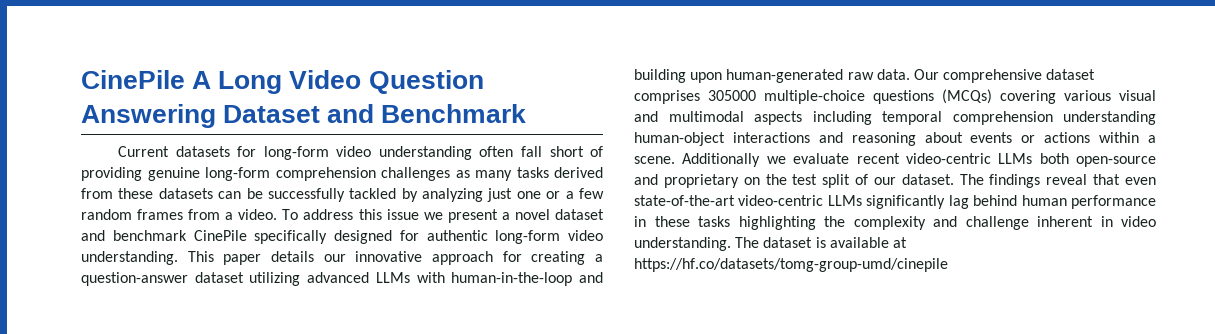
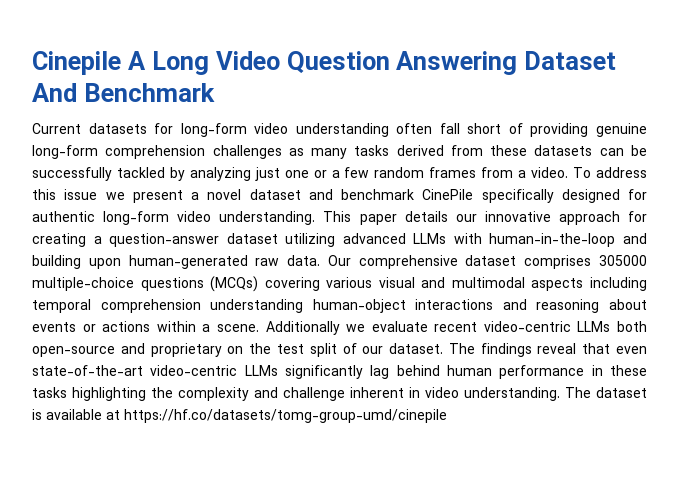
[81,70,185,89] CinePile -> [32,51,121,75] Cinepile
[327,104,375,123] and -> [32,83,77,102] And

